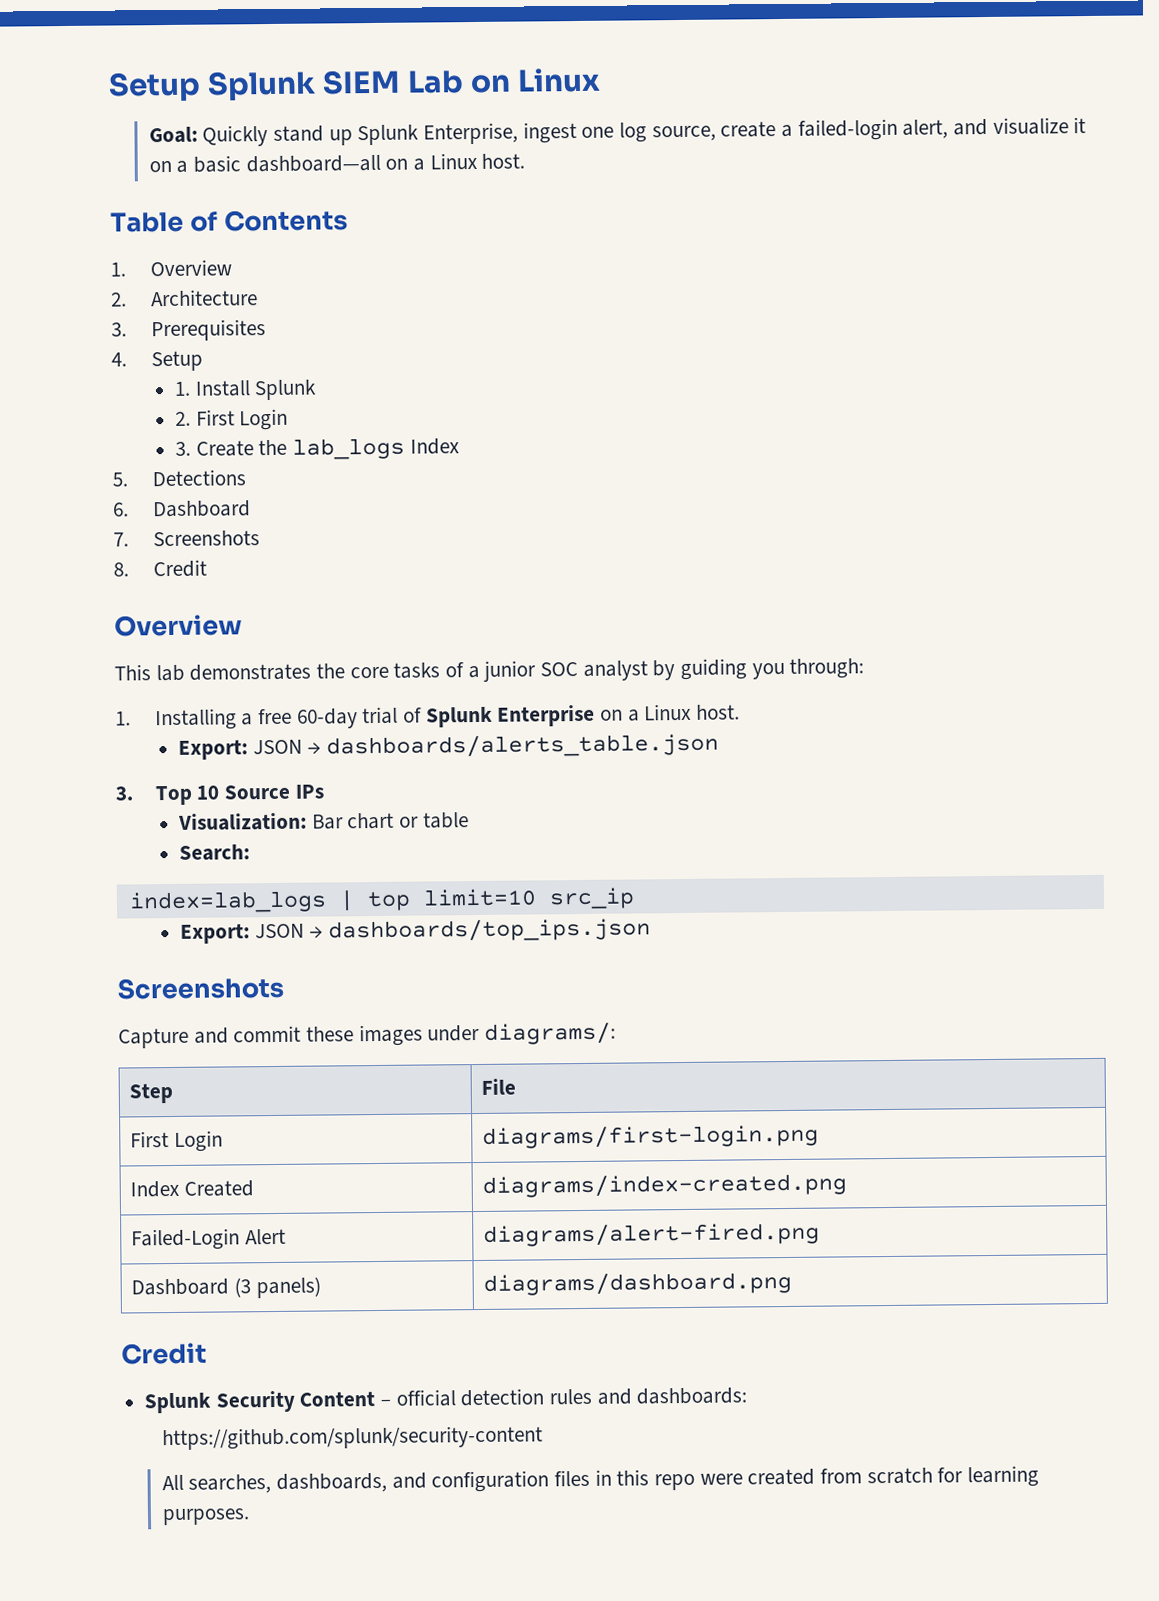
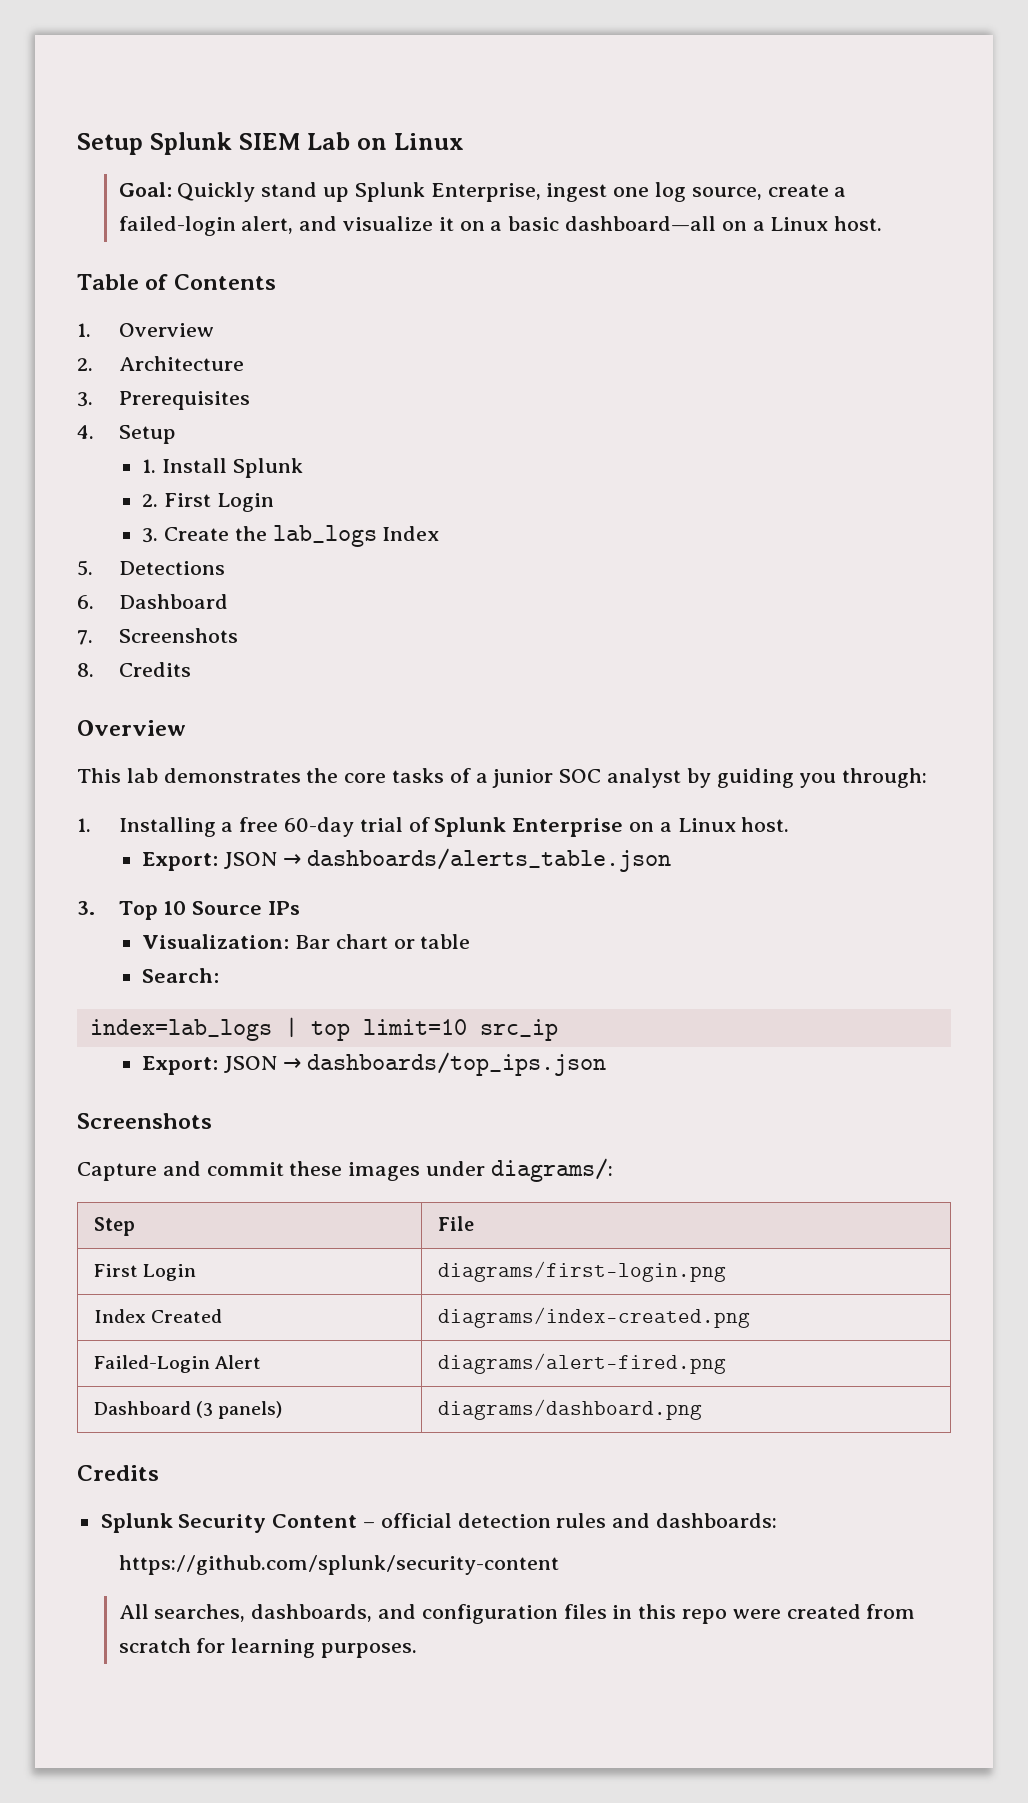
[152,559,207,578] Credit -> [118,662,191,677] Credits
[121,1342,207,1365] Credit -> [77,1465,159,1481] Credits

